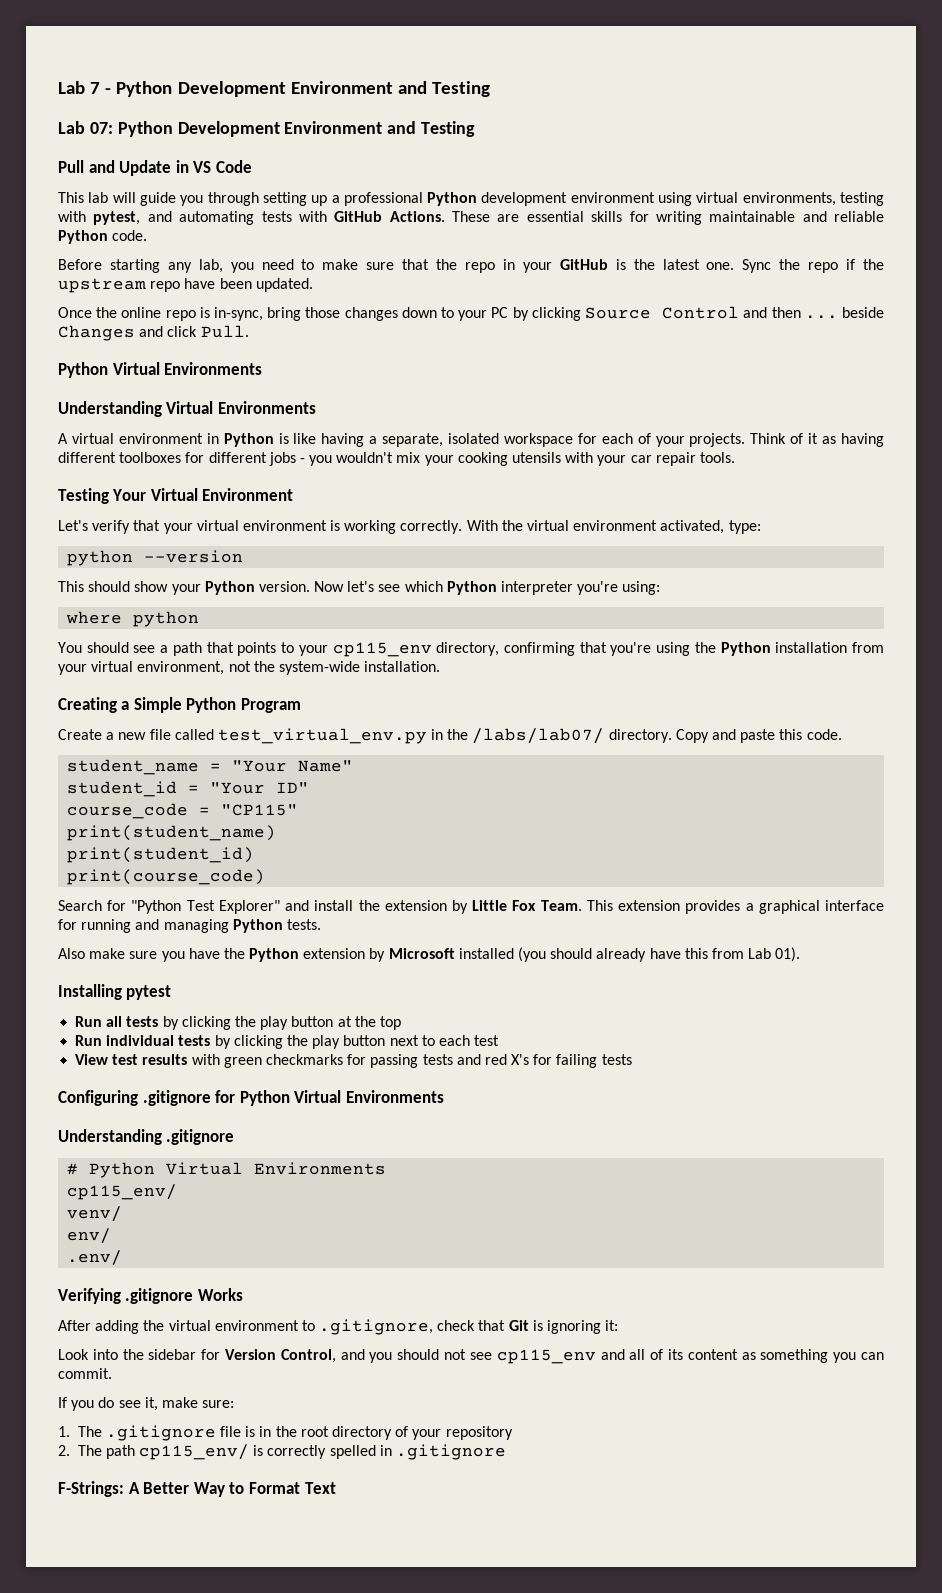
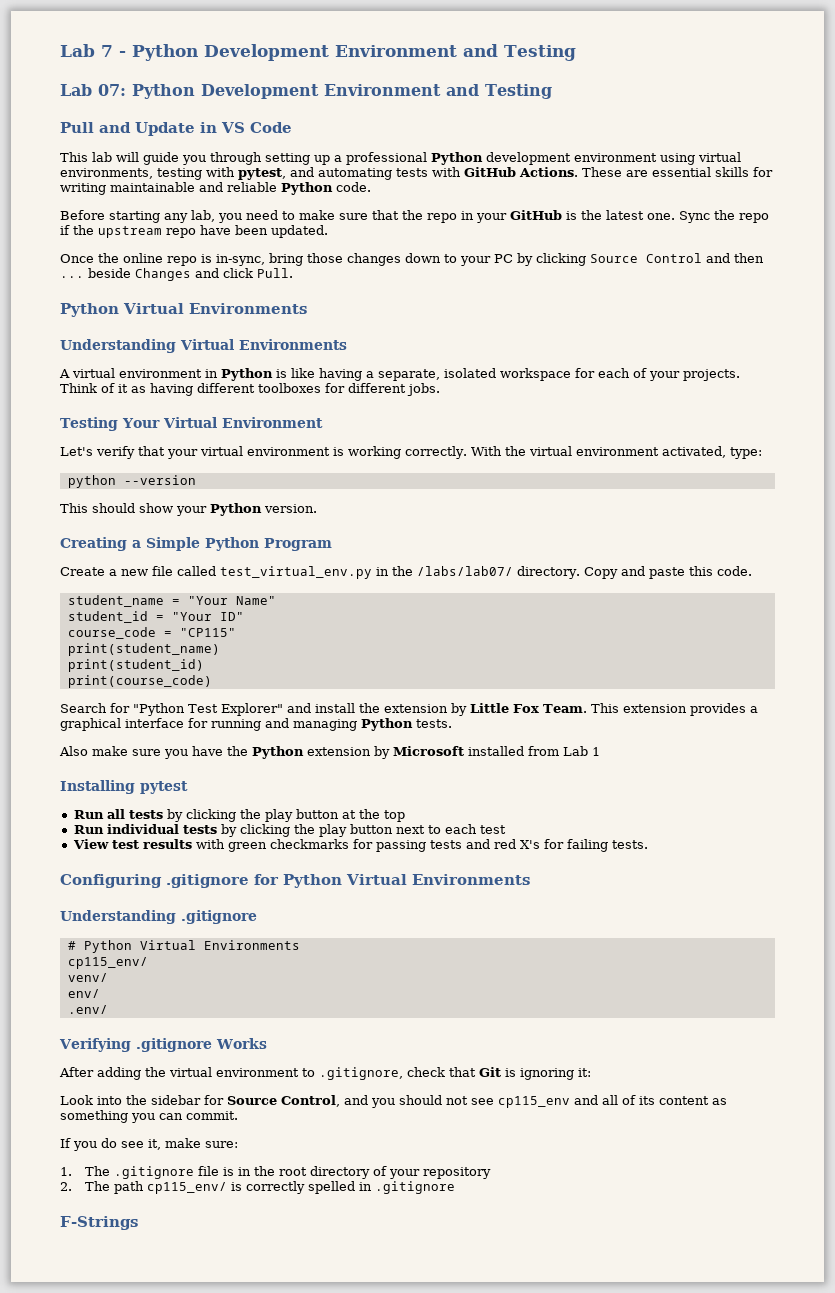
[268,452,735,466] jobs - you wouldn't mix your cooking utensils with your car repair tools. -> [407,383,440,396] jobs.
[314,581,661,595] [66,611,200,627] [58,642,884,657] [58,661,441,675] Now let's see which Python interpreter you're using: // where python // You should see a path that points to your cp115_env directory, confirming that you're using the Python installation from your virtual environment, not the system-wide installation. -> (317, 508) none
[518,947,708,962] (you should already have this -> (524, 751) none
[775,947,801,962] 01). -> [592,747,600,756] 1
[601,1054,632,1065] tests -> [611,840,648,849] tests.
[225,1349,277,1360] Version -> [227,1096,277,1105] Source
[58,1481,336,1497] F-Strings: A Better Way to Format Text -> [60,1216,138,1230] F-Strings

